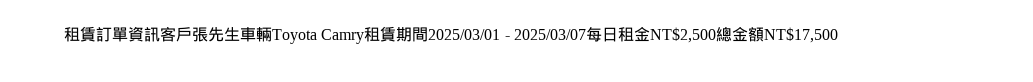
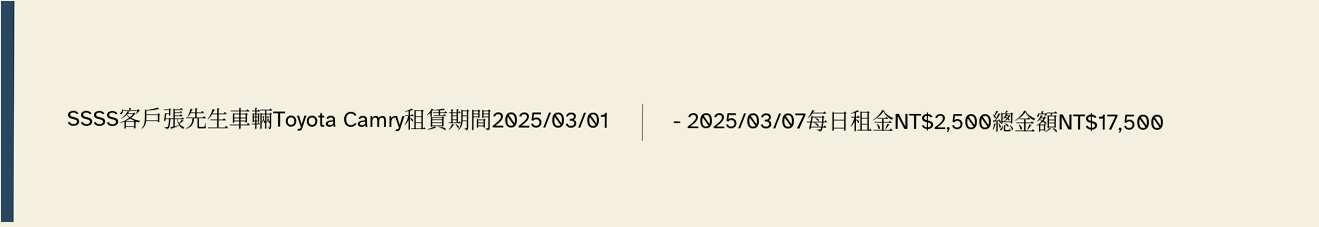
[64,26,160,42] 租賃訂單資訊 -> [66,110,120,127] SSSS

